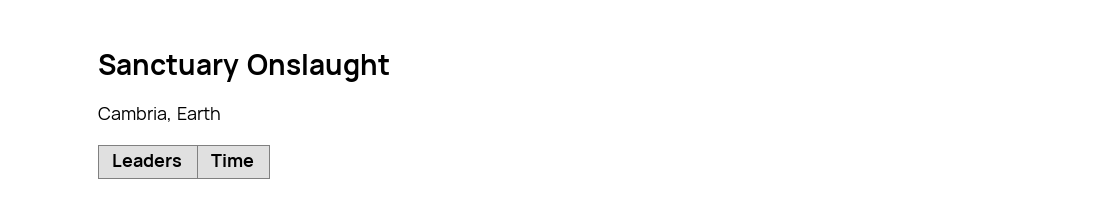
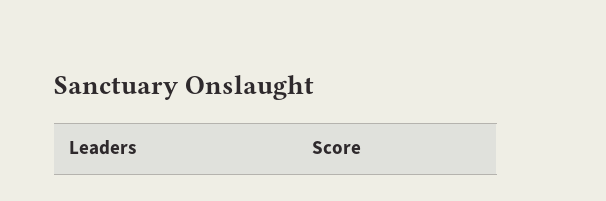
[98,107,221,122] // Cambria, Earth -> (315, 87) none
[211,154,255,167] Time -> [312,141,362,154] Score

